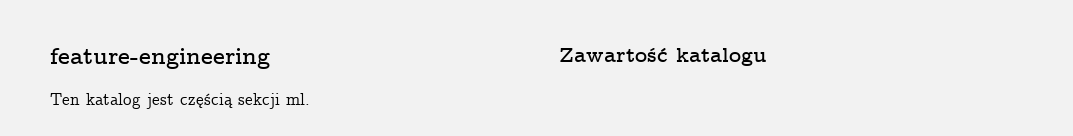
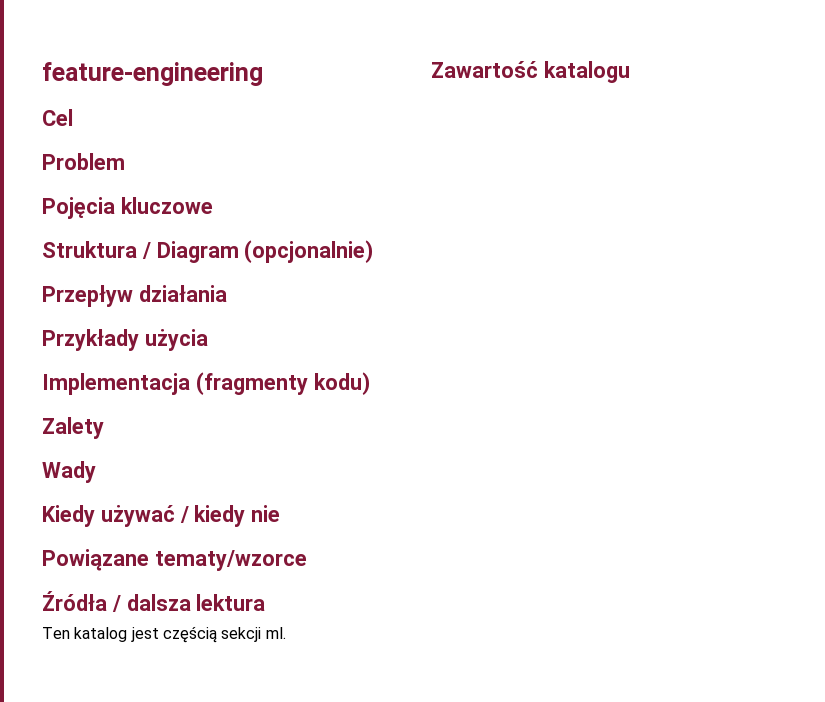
(270, 58) none -> [42,109,73,126] [42,153,125,170] [42,197,213,219] [42,240,374,263] [42,285,227,307] [42,329,208,351] [42,372,370,395] [42,417,104,439] [42,461,96,483] [42,505,281,527] [42,549,307,571] [42,591,266,612] // Cel // Problem // Pojęcia kluczowe // Struktura / Diagram (opcjonalnie) // Przepływ działania // Przykłady użycia // Implementacja (fragmenty kodu) // Zalety // Wady // Kiedy używać / kiedy nie // Powiązane tematy/wzorce // Źródła / dalsza lektura

